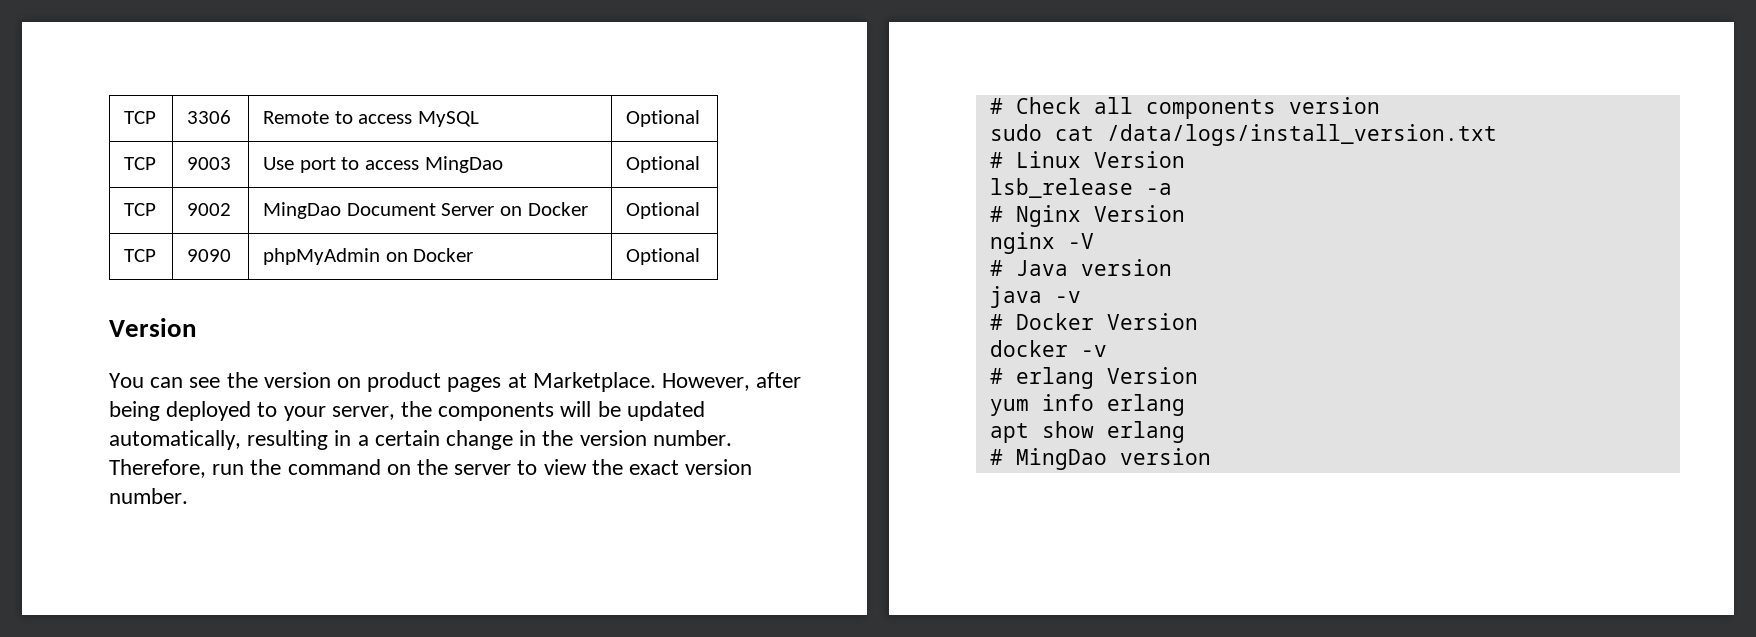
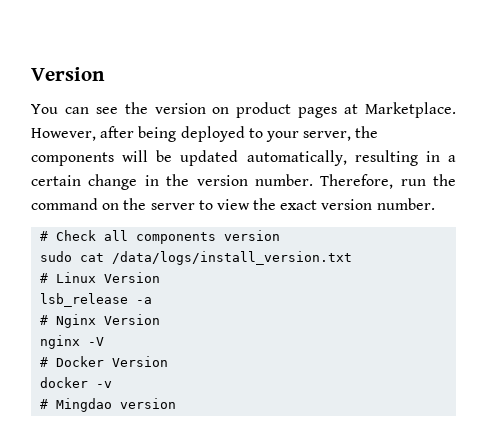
[124,111,157,124] [187,110,232,124] [263,111,480,127] [626,110,701,127] [124,157,157,170] [187,157,232,170] [263,156,503,173] [626,156,701,173] [124,203,157,216] [187,203,232,216] [263,202,588,219] [626,202,701,219] [124,249,157,262] [187,249,232,262] [263,248,474,265] [626,248,701,265] TCP | 3306 | Remote to access MySQL | Optional // TCP | 9003 | Use port to access MingDao | Optional // TCP | 9002 | MingDao Document Server on Docker | Optional // TCP | 9090 | phpMyAdmin on Docker | Optional // -> (31, 74) none
[989,259,1172,276] [989,286,1081,308] // # Java version // java -v -> (105, 341) none
[1015,367,1198,389] [989,394,1185,416] [989,421,1185,443] [989,448,1107,470] erlang Version // yum info erlang // apt show erlang // # MingDao -> [56,398,113,412] Mingdao

